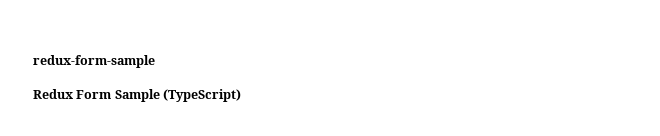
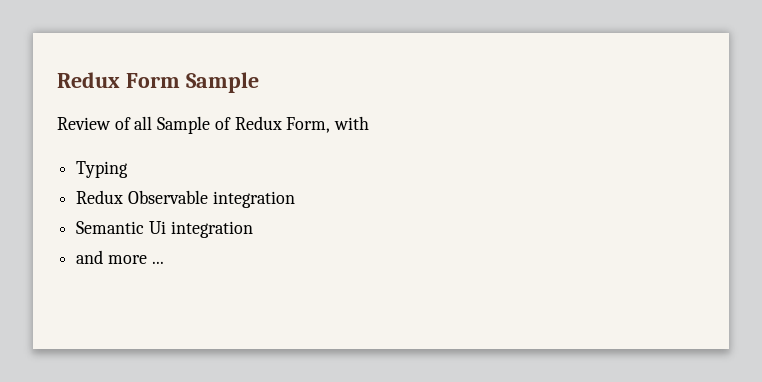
[33,55,155,68] redux-form-sample // -> (57, 80) none
[163,89,242,102] (TypeScript) -> [57,116,370,134] [76,161,129,178] [76,190,295,208] [76,221,253,238] [76,250,164,264] // Review of all Sample of Redux Form, with // Typing // Redux Observable integration // Semantic Ui integration // and more ...

